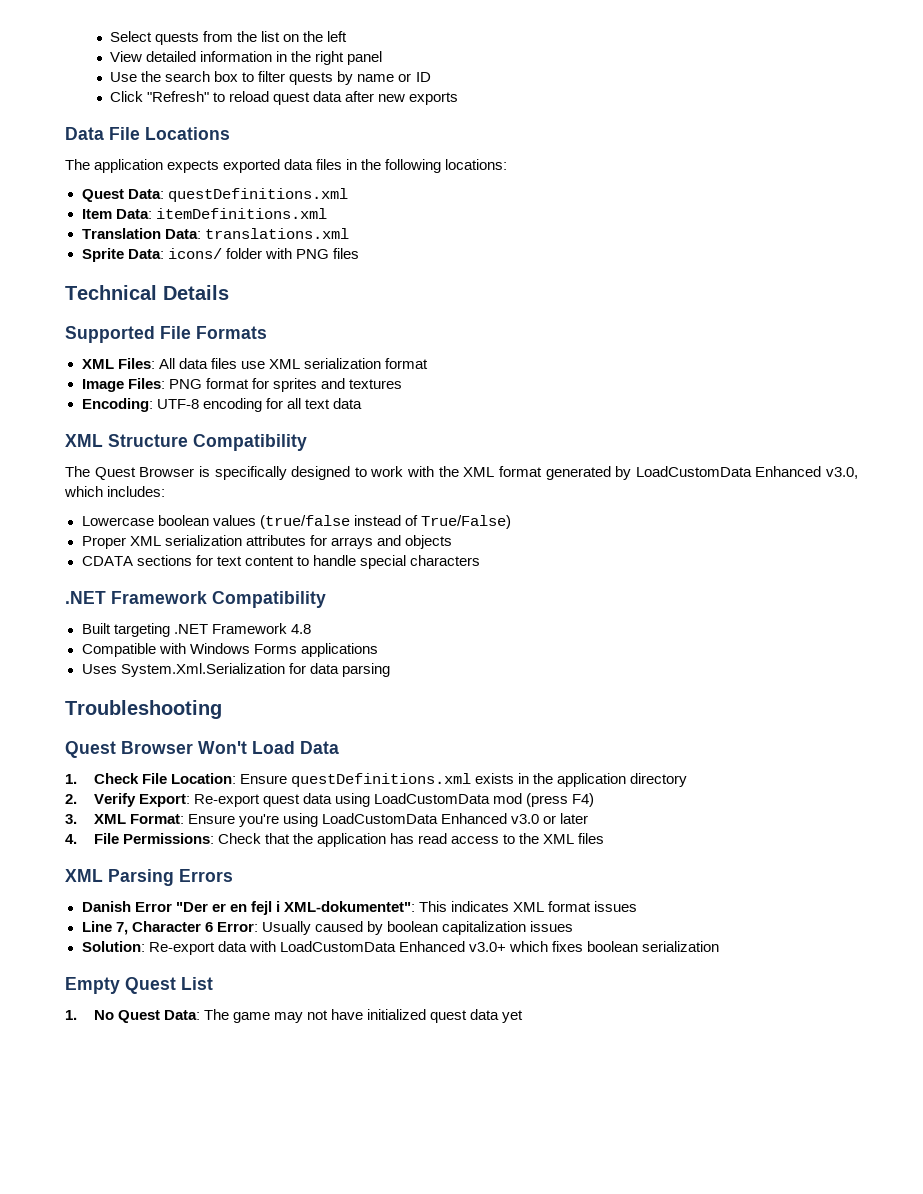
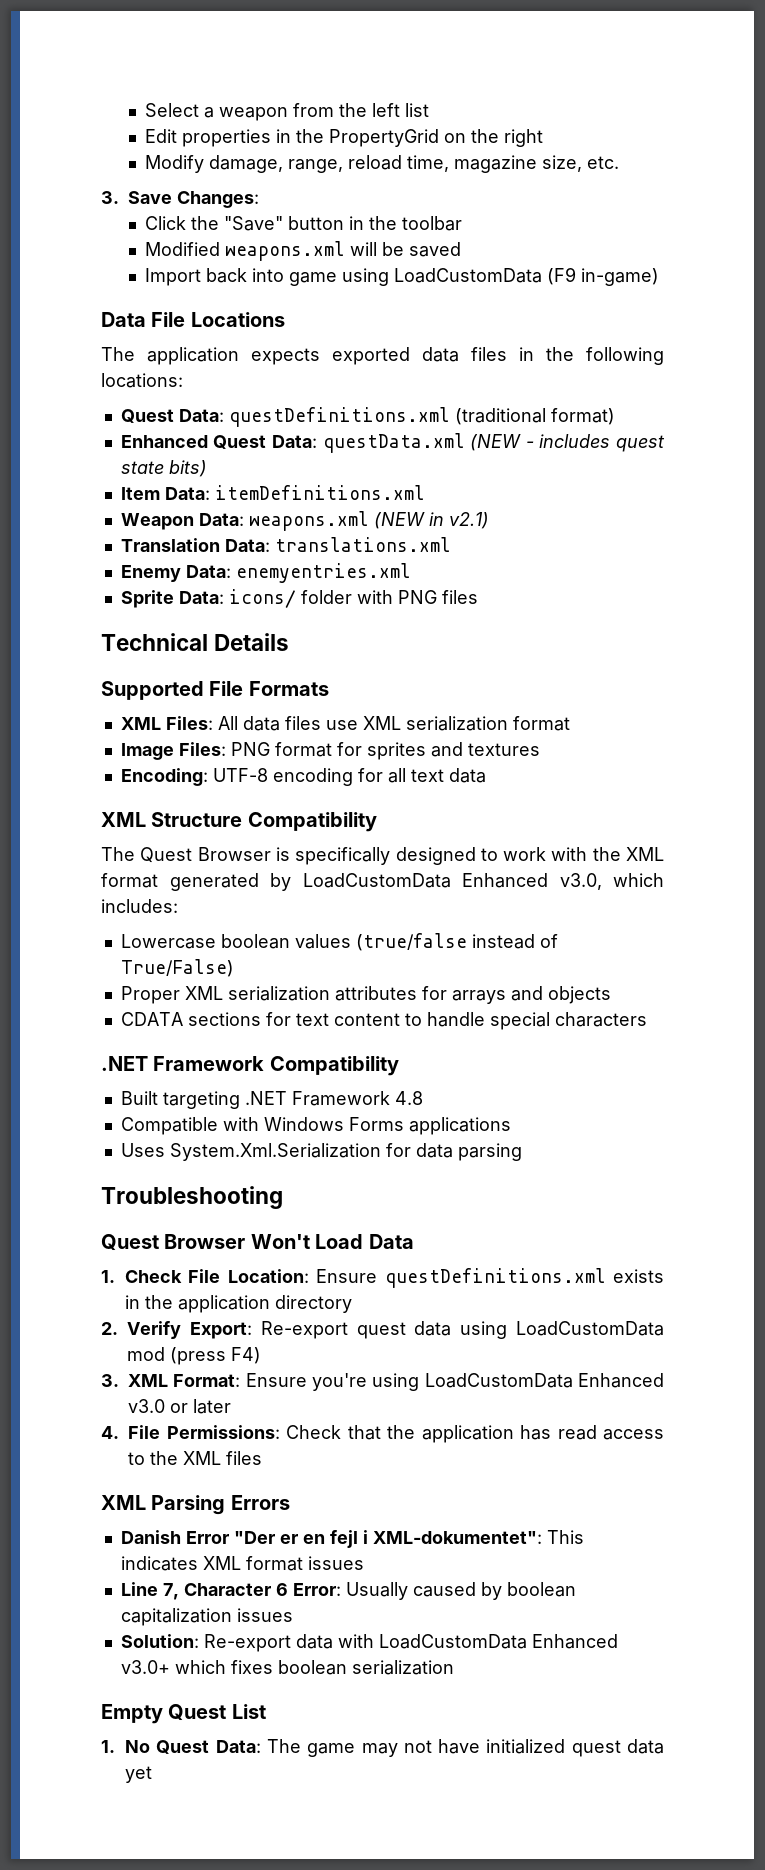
[155,32,200,45] quests -> [203,107,288,121] a weapon
(258, 36) none -> [371,103,400,117] left
[283,31,348,42] [110,51,383,65] [110,71,431,85] [110,91,459,105] on the left // View detailed information in the right panel // Use the search box to filter quests by name or ID // Click "Refresh" to reload quest data after new exports -> [144,129,543,147] [144,155,619,173] [101,191,259,208] [144,216,462,231] [144,241,461,261] [144,267,659,286] // Edit properties in the PropertyGrid on the right // Modify damage, range, reload time, magazine size, etc. // 3. Save Changes: // Click the "Save" button in the toolbar // Modified weapons.xml will be saved // Import back into game using LoadCustomData (F9 in-game)
[81,208,327,219] // Item Data: itemDefinitions.xml -> [454,408,615,425] [120,433,666,453] [120,460,207,477] [120,485,425,500] [120,511,489,531] (traditional format) // Enhanced Quest Data: questData.xml (NEW - includes quest state bits) // Item Data: itemDefinitions.xml // Weapon Data: weapons.xml (NEW in v2.1)
(349, 233) none -> [120,563,411,583] // Enemy Data: enemyentries.xml

